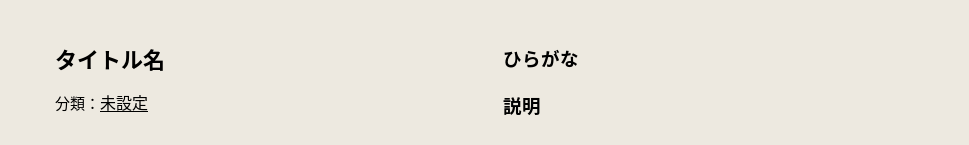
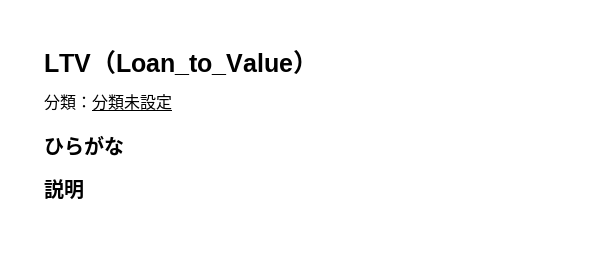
[55,49,165,71] タイトル名 -> [44,50,318,75] LTV（Loan_to_Value）
(100, 103) none -> [92,94,124,111] 分類

